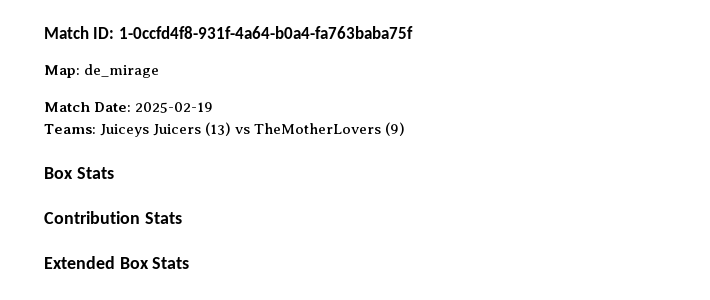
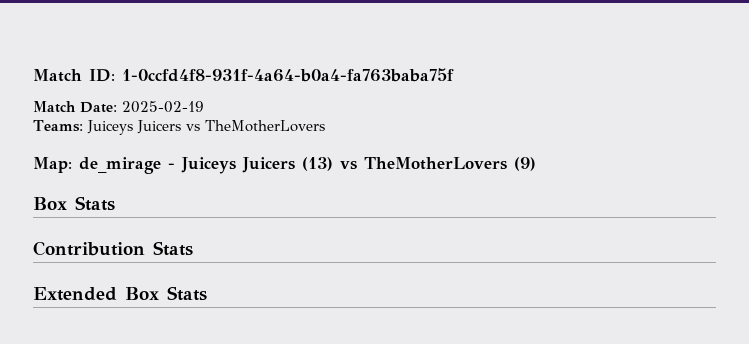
[44,64,160,78] // Map: de_mirage -> (454, 75) none
(202, 130) none -> [185,120,325,132] [33,157,295,174] vs TheMotherLovers // Map: de_mirage - Juiceys Juicers

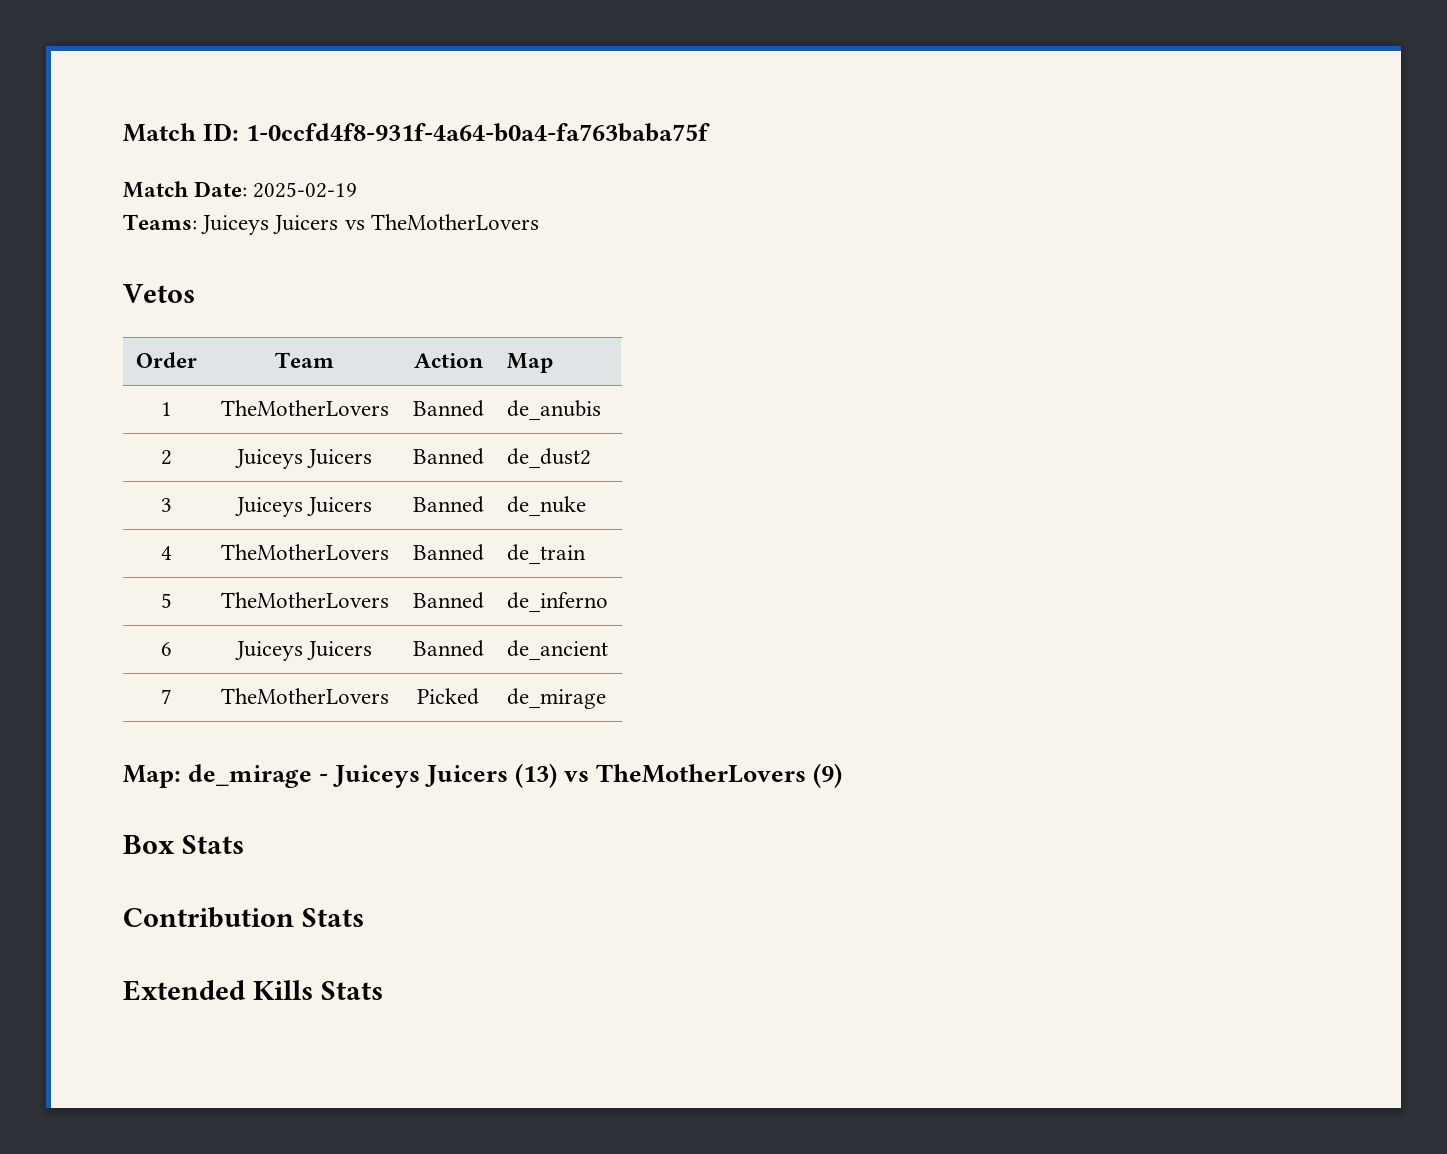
(325, 126) none -> [123,284,195,303] [135,352,197,368] [275,352,334,368] [413,353,483,368] [506,353,553,373] [160,402,172,416] [220,400,389,416] [412,400,484,417] [506,400,601,420] [160,450,172,465] [234,449,373,469] [412,448,484,465] [506,448,591,468] [160,498,172,512] [234,497,373,517] [412,496,484,513] [506,496,586,516] [160,546,172,560] [220,544,389,560] [412,544,484,561] [506,544,586,564] [160,593,172,608] [220,592,389,608] [412,592,484,609] [506,592,608,612] [160,642,172,656] [234,641,373,661] [412,640,484,657] [506,640,608,660] [160,689,172,704] [220,688,389,704] [417,688,479,705] [506,688,606,709] // Vetos // Order | Team | Action | Map // 1 | TheMotherLovers | Banned | de_anubis // 2 | Juiceys Juicers | Banned | de_dust2 // 3 | Juiceys Juicers | Banned | de_nuke // 4 | TheMotherLovers | Banned | de_train // 5 | TheMotherLovers | Banned | de_inferno // 6 | Juiceys Juicers | Banned | de_ancient // 7 | TheMotherLovers | Picked | de_mirage
[125,287,159,300] Box -> [252,980,313,1000] Kills

